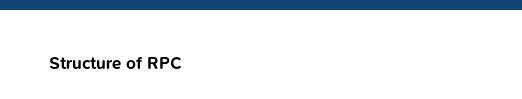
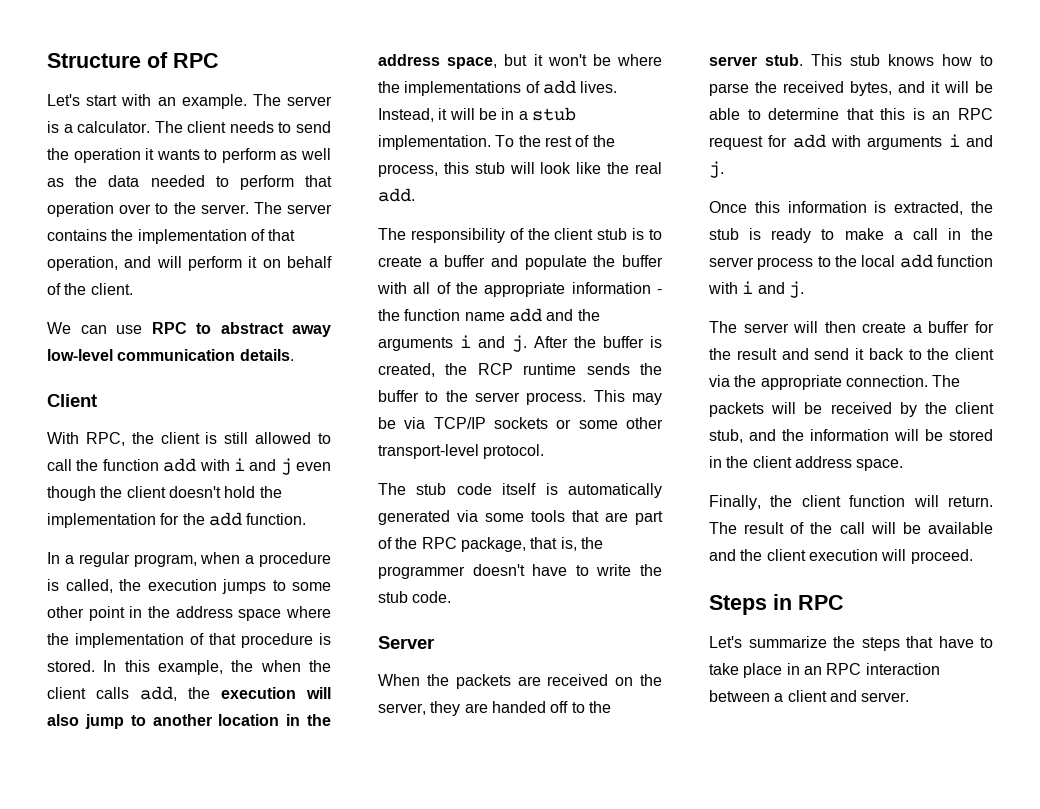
(182, 63) none -> [47,94,332,109] [47,121,332,133] [47,148,332,163] [47,175,332,190] [47,202,332,217] [47,229,296,244] [47,256,332,271] [47,283,133,295] [47,322,331,337] [47,349,294,361] [47,394,97,407] [47,432,331,446] [47,458,331,475] [47,486,282,501] [47,512,307,528] [47,552,332,567] [47,579,331,594] [47,606,331,621] [47,633,331,648] [47,660,331,675] [47,686,331,701] [47,714,331,729] [378,54,662,69] [378,80,618,96] [378,107,576,122] [378,135,615,150] [378,162,662,177] [378,188,415,202] [378,228,662,243] [378,255,663,270] [377,282,662,297] [378,308,600,322] [378,335,662,352] [378,363,662,377] [378,390,662,405] [378,417,663,429] [378,444,545,459] [378,483,662,498] [378,510,663,525] [378,537,603,552] [378,564,662,579] [378,591,452,603] [378,636,434,649] [378,674,662,689] [378,701,611,716] [709,54,993,66] [709,81,993,96] [709,108,993,120] [709,134,993,150] [709,161,724,178] [709,201,993,215] [709,228,993,243] [709,254,993,270] [708,281,804,298] [709,321,994,333] [709,348,994,360] [709,375,961,390] [709,402,994,417] [709,429,993,443] [709,456,904,471] [709,495,993,510] [709,522,993,534] [709,549,973,564] [709,594,844,615] [709,636,993,651] [709,663,940,678] [709,690,910,702] // Let's start with an example. The server is a calculator. The client needs to send the operation it wants to perform as well as the data needed to perform that operation over to the server. The server contains the implementation of that operation, and will perform it on behalf of the client. // We can use RPC to abstract away low-level communication details. // Client // With RPC, the client is still allowed to call the function add with i and j even though the client doesn't hold the implementation for the add function. // In a regular program, when a procedure is called, the execution jumps to some other point in the address space where the implementation of that procedure is stored. In this example, the when the client calls add, the execution will also jump to another location in the address space, but it won't be where the implementations of add lives. Instead, it will be in a stub implementation. To the rest of the process, this stub will look like the real add. // The responsibility of the client stub is to create a buffer and populate the buffer with all of the appropriate information - the function name add and the arguments i and j. After the buffer is created, the RCP runtime sends the buffer to the server process. This may be via TCP/IP sockets or some other transport-level protocol. // The stub code itself is automatically generated via some tools that are part of the RPC package, that is, the programmer doesn't have to write the stub code. // Server // When the packets are received on the server, they are handed off to the server stub. This stub knows how to parse the received bytes, and it will be able to determine that this is an RPC request for add with arguments i and j. // Once this information is extracted, the stub is ready to make a call in the server process to the local add function with i and j. // The server will then create a buffer for the result and send it back to the client via the appropriate connection. The packets will be received by the client stub, and the information will be stored in the client address space. // Finally, the client function will return. The result of the call will be available and the client execution will proceed. // Steps in RPC // Let's summarize the steps that have to take place in an RPC interaction between a client and server.

